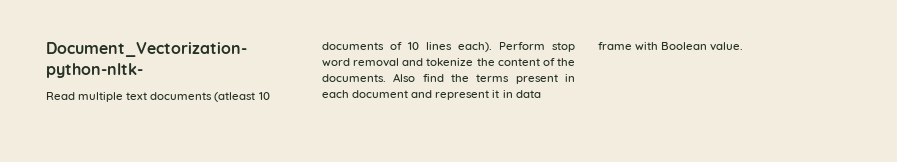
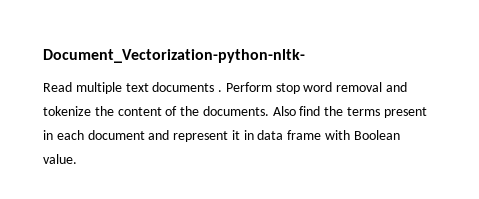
[214,92,270,102] [322,42,492,52] (atleast 10 documents of 10 lines each). -> [218,90,223,92] .

